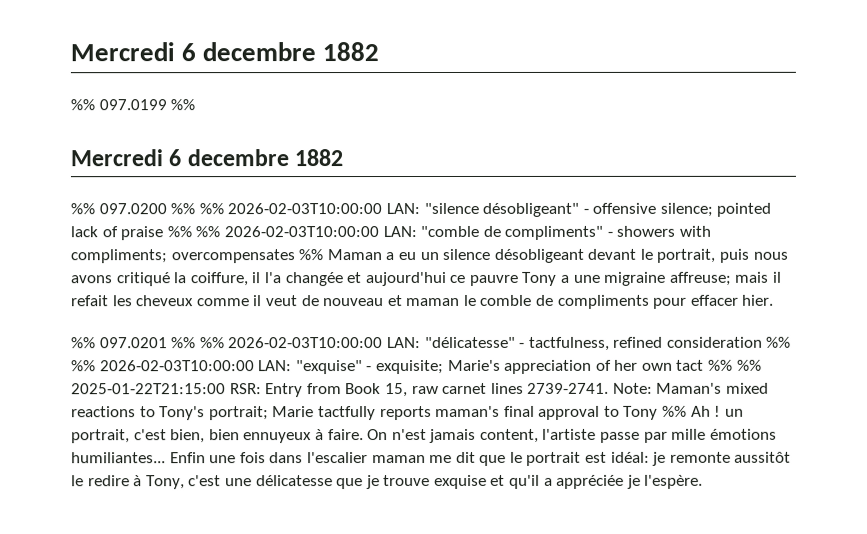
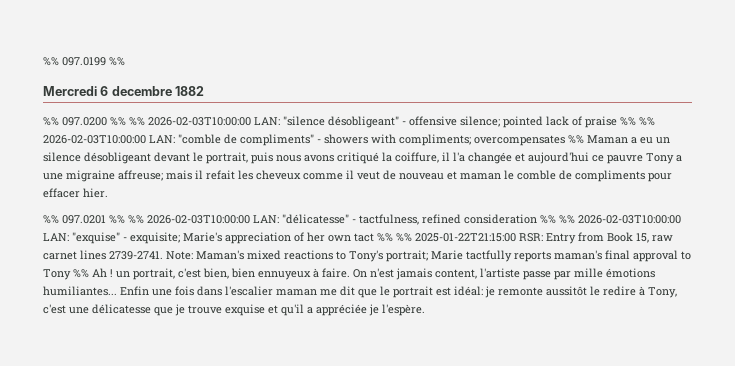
[70,42,380,62] Mercredi 6 decembre 1882 // -> (43, 61) none

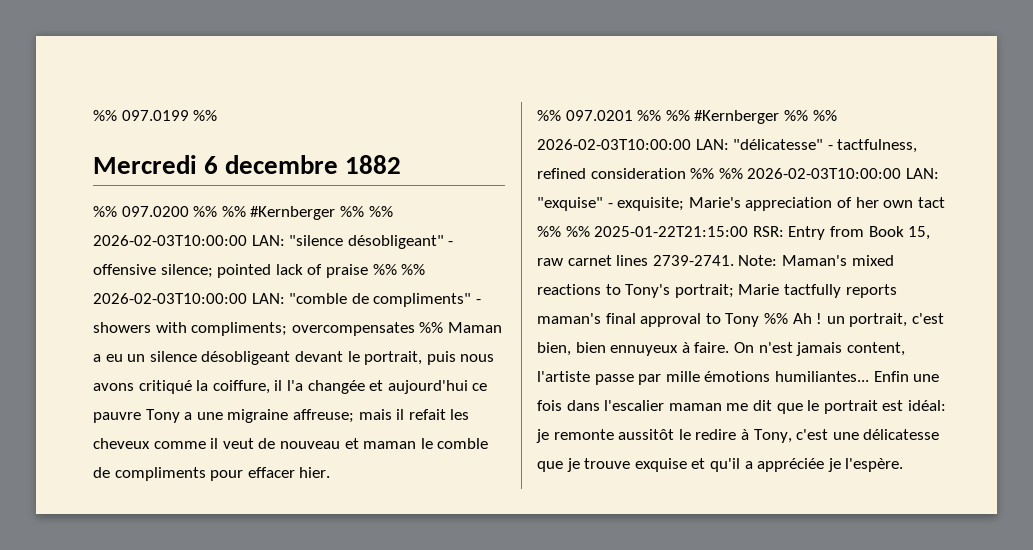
(145, 121) none -> [250,206,393,220] #Kernberger %% %%
(144, 219) none -> [694,110,837,124] #Kernberger %% %%

